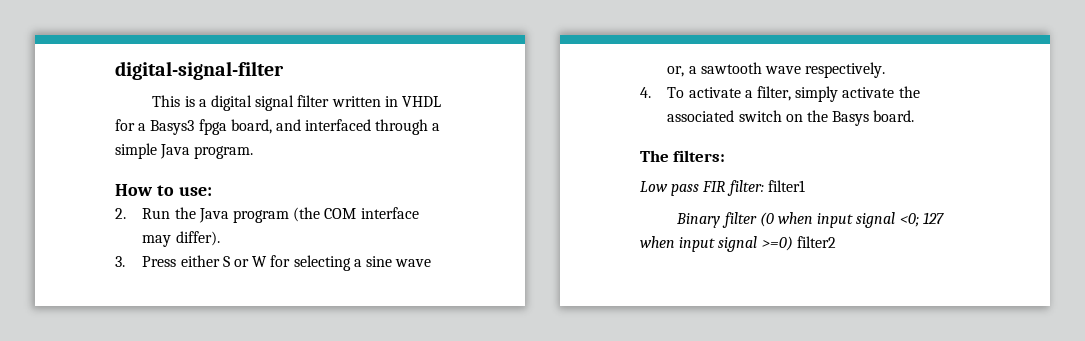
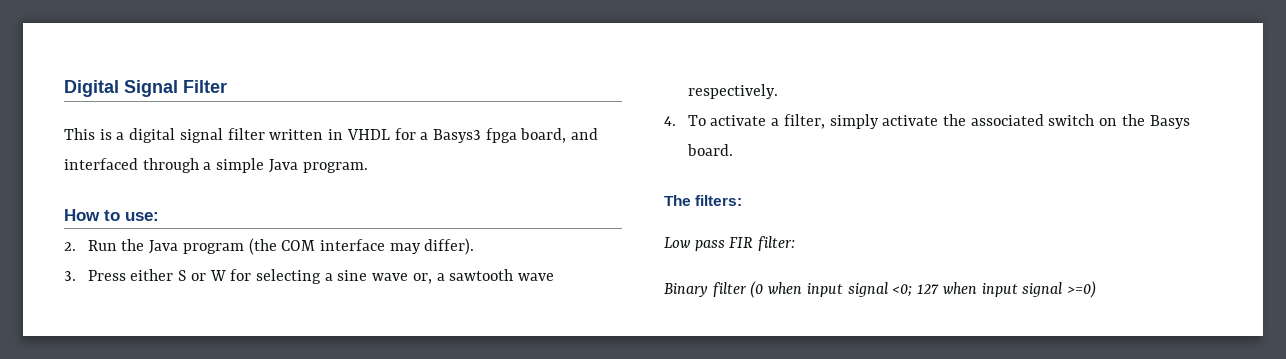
[115,61,284,80] digital-signal-filter -> [64,80,227,97] Digital Signal Filter
[767,180,805,192] filter1 -> (796, 243) none
[796,236,836,248] filter2 -> (1096, 289) none

